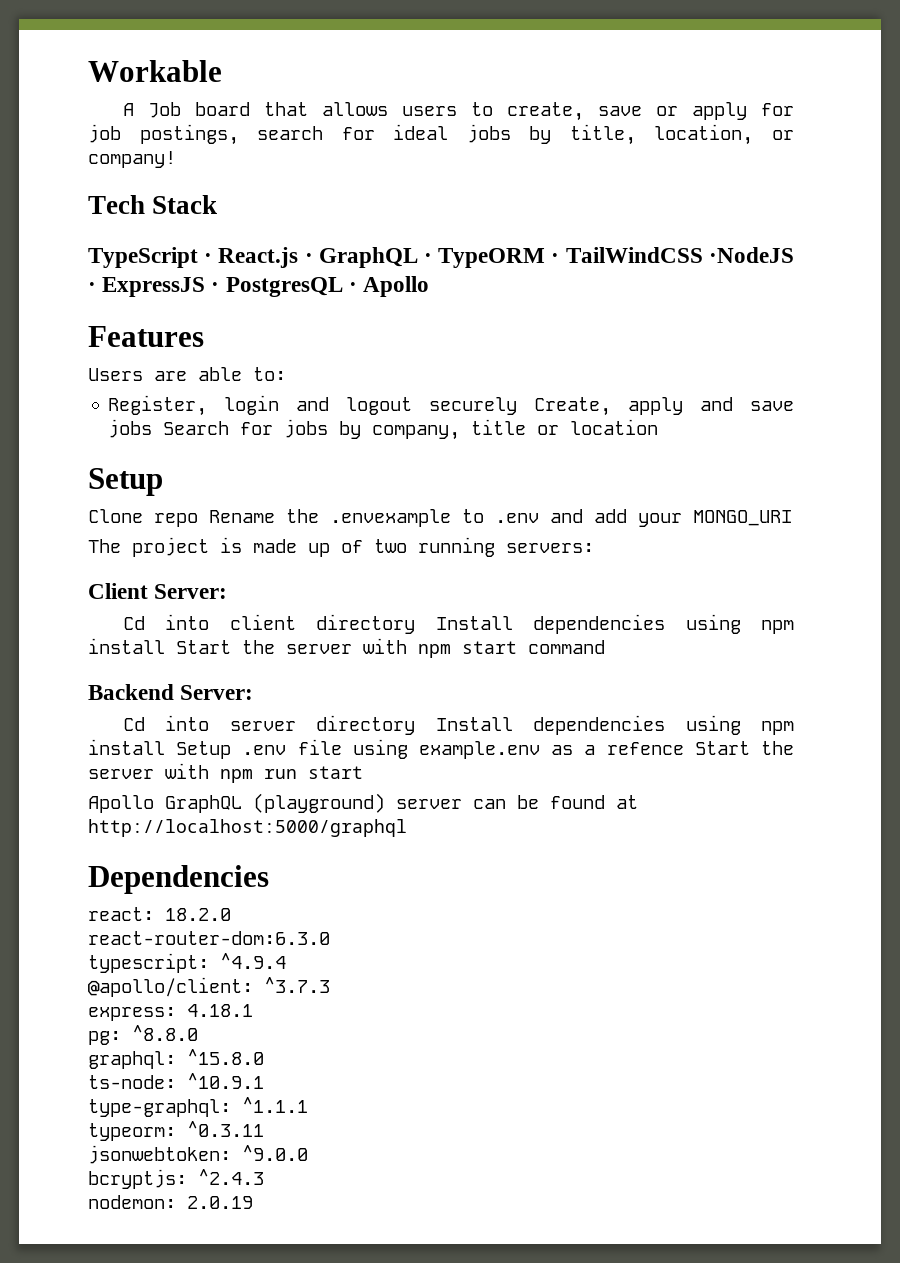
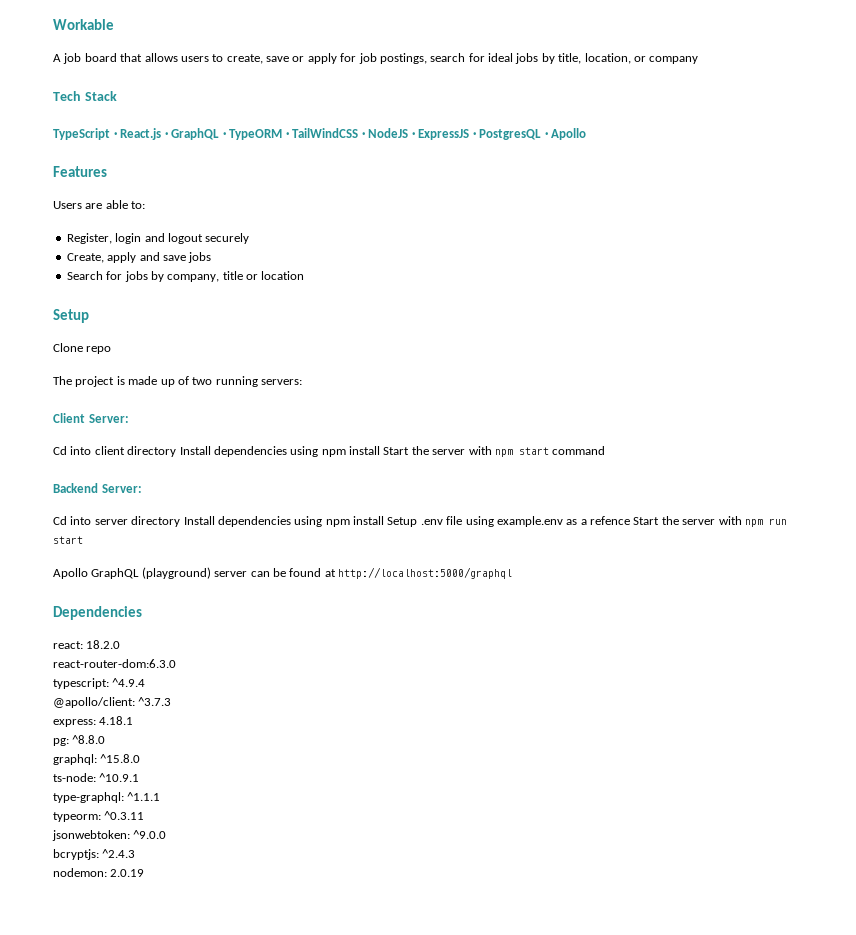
[147,102,181,118] Job -> [63,53,82,64] job
[88,151,176,168] company! -> [649,56,699,64] company
[708,247,794,263] ·NodeJS -> [361,128,409,138] · NodeJS
(518, 406) none -> (250, 238) //
(153, 428) none -> (212, 257) //
[209,509,792,527] Rename the .envexample to .env and add your MONGO_URI -> (112, 350) none

